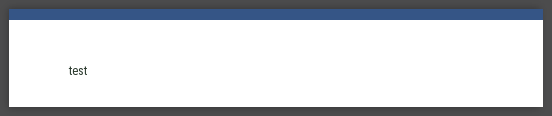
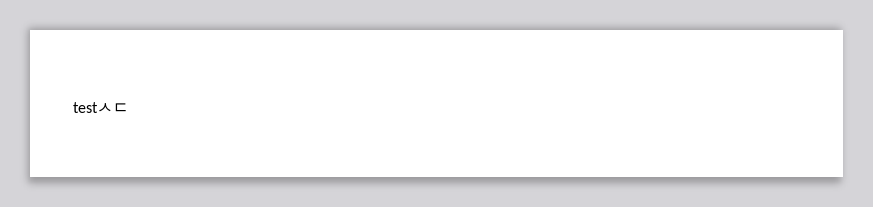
[68,66,87,75] test -> [73,102,129,113] testㅅㄷ

